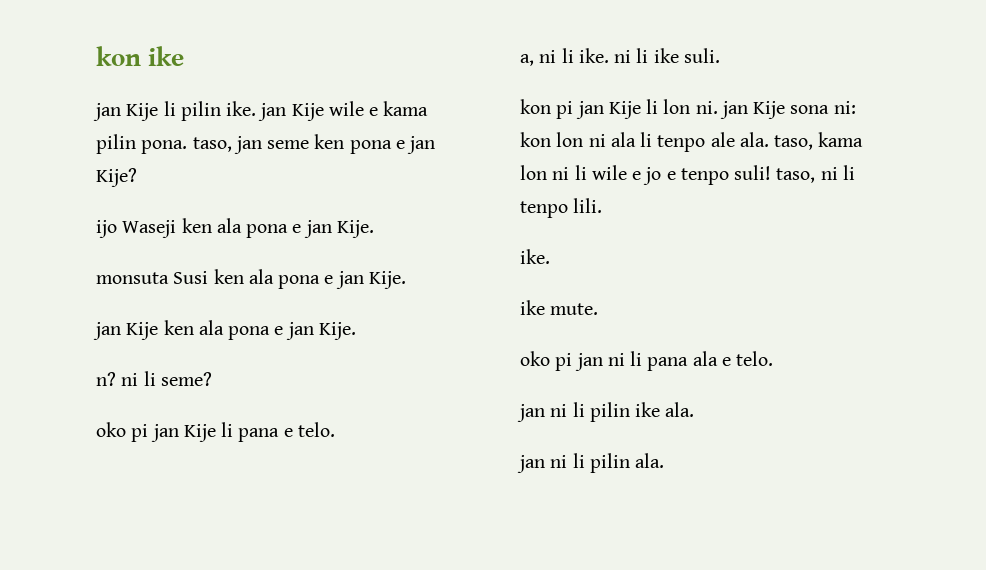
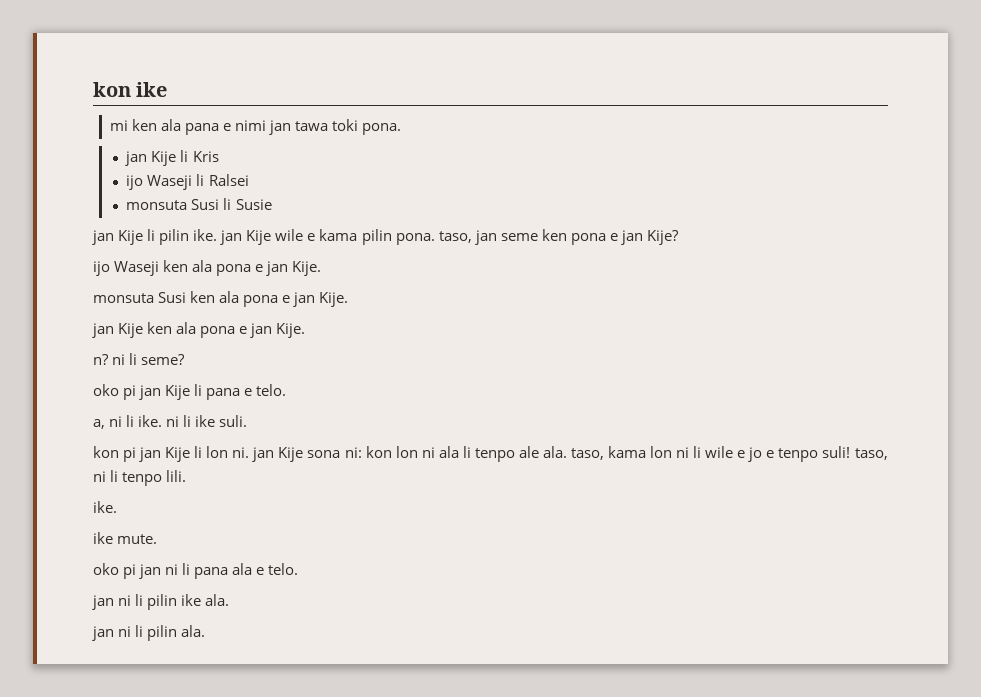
(185, 56) none -> [109,119,402,135] [125,150,219,166] [126,174,249,190] [126,198,272,210] // mi ken ala pana e nimi jan tawa toki pona. // jan Kije li Kris // ijo Waseji li Ralsei // monsuta Susi li Susie

